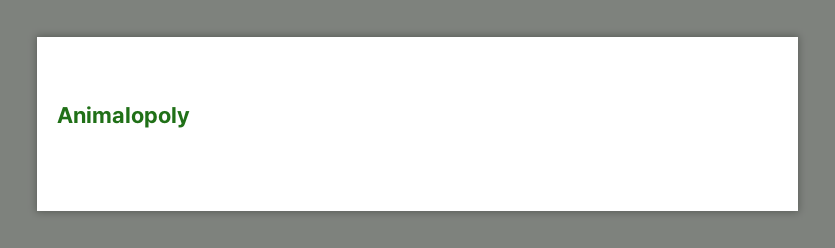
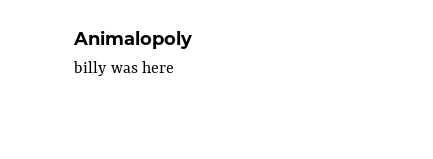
(190, 117) none -> [73,61,175,76] // billy was here

